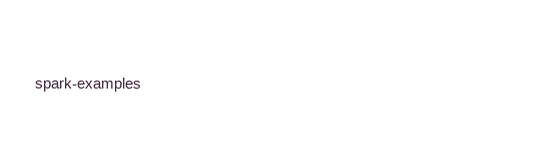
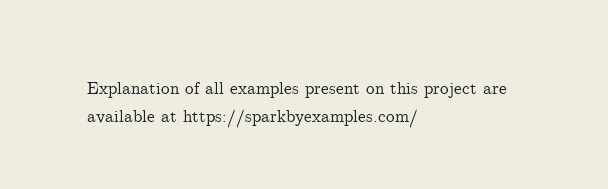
[34,77,142,92] spark-examples -> [87,82,507,98] [87,109,418,128] Explanation of all examples present on this project are available at https://sparkbyexamples.com/

